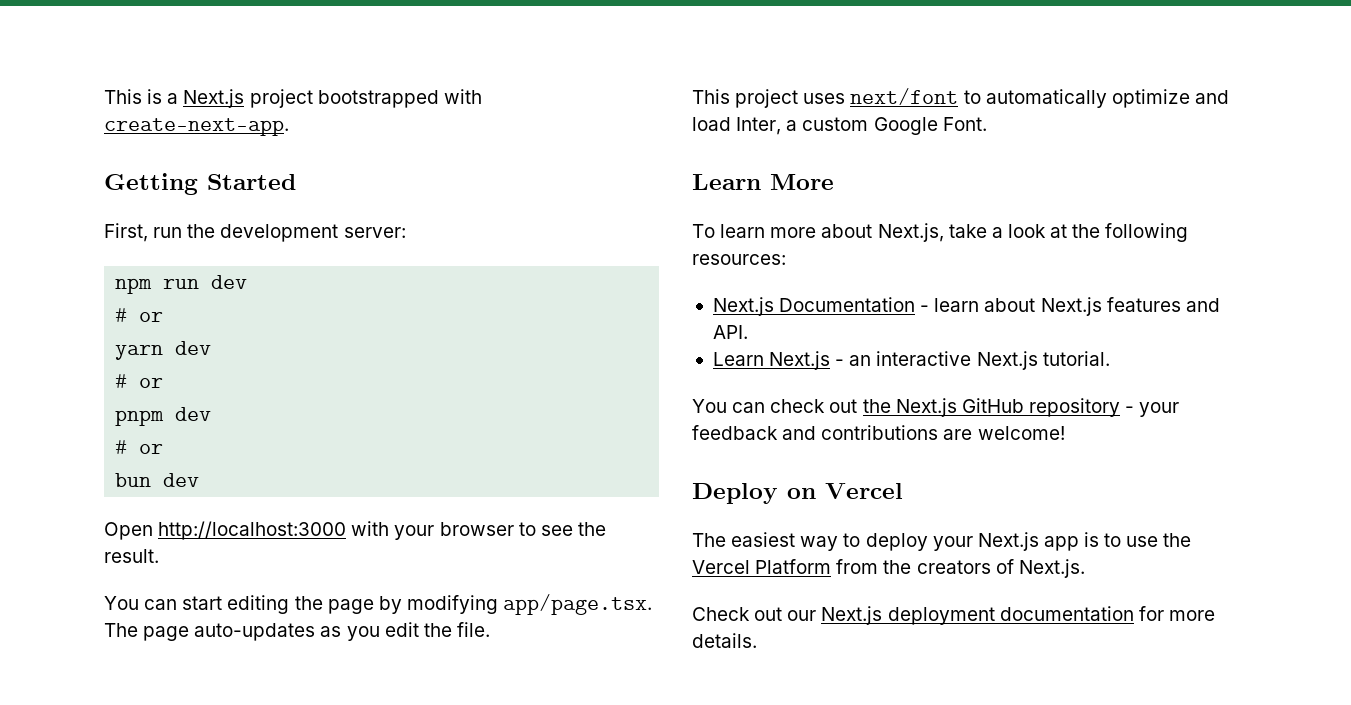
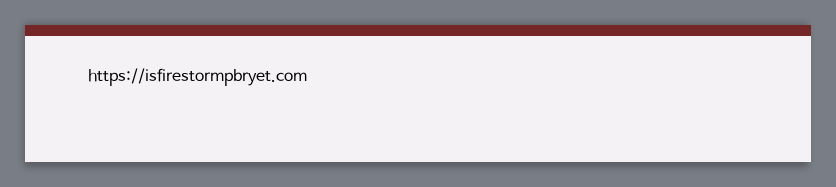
[104,89,482,108] [104,118,289,136] [104,173,296,195] [104,223,406,242] [115,275,248,294] [115,308,164,322] [115,341,212,360] [115,374,164,388] [115,407,212,426] [115,440,164,454] [115,473,200,487] [104,521,606,540] [104,549,159,563] [104,594,653,615] [104,622,490,641] [692,88,1229,108] [692,117,987,135] [692,174,834,190] [692,223,1189,242] [692,254,786,265] [712,297,1220,316] [712,325,748,339] [712,351,1110,370] [692,398,1180,417] [692,425,1065,440] [692,483,903,504] [692,532,1192,551] [692,559,1085,578] [692,606,1215,625] [692,633,757,648] This is a Next.js project bootstrapped with create-next-app. // Getting Started // First, run the development server: // npm run dev // # or // yarn dev // # or // pnpm dev // # or // bun dev // Open http://localhost:3000 with your browser to see the result. // You can start editing the page by modifying app/page.tsx. The page auto-updates as you edit the file. // This project uses next/font to automatically optimize and load Inter, a custom Google Font. // Learn More // To learn more about Next.js, take a look at the following resources: // Next.js Documentation - learn about Next.js features and API. // Learn Next.js - an interactive Next.js tutorial. // You can check out the Next.js GitHub repository - your feedback and contributions are welcome! // Deploy on Vercel // The easiest way to deploy your Next.js app is to use the Vercel Platform from the creators of Next.js. // Check out our Next.js deployment documentation for more details. -> [88,68,307,86] https://isfirestormpbryet.com

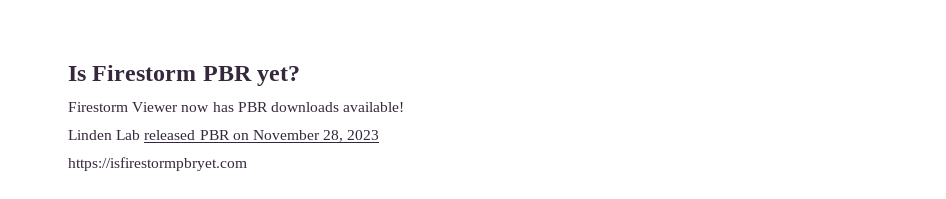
(88, 77) none -> [68,65,301,86] [68,102,405,112] [68,130,380,142] Is Firestorm PBR yet? // Firestorm Viewer now has PBR downloads available! // Linden Lab released PBR on November 28, 2023 //

